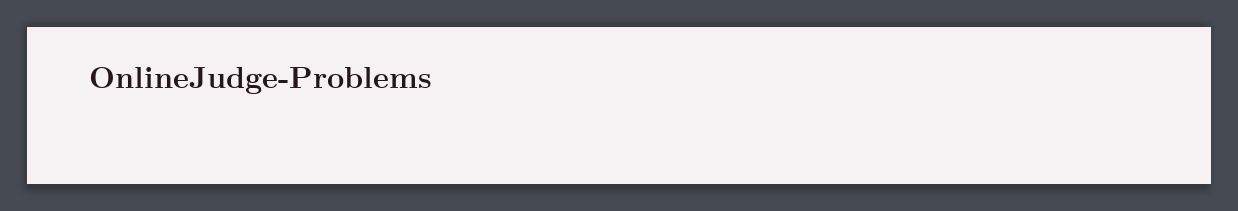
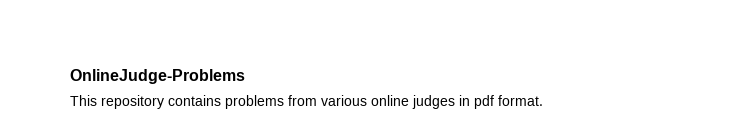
(432, 80) none -> [70,95,543,109] // This repository contains problems from various online judges in pdf format.

